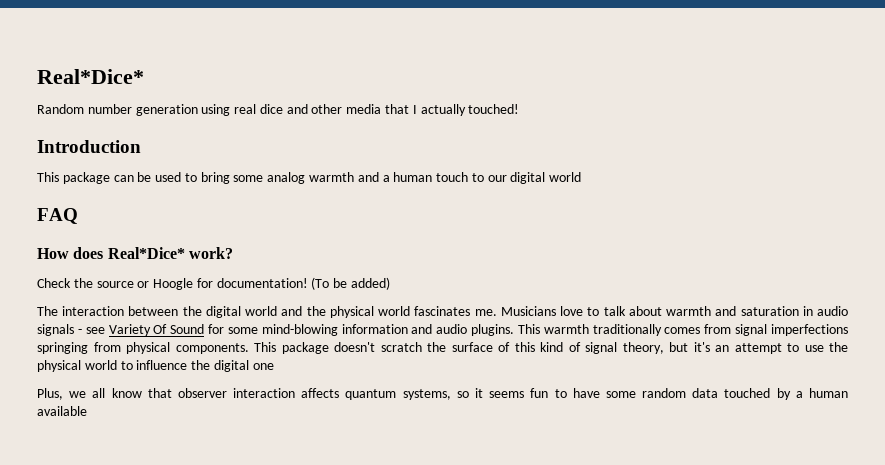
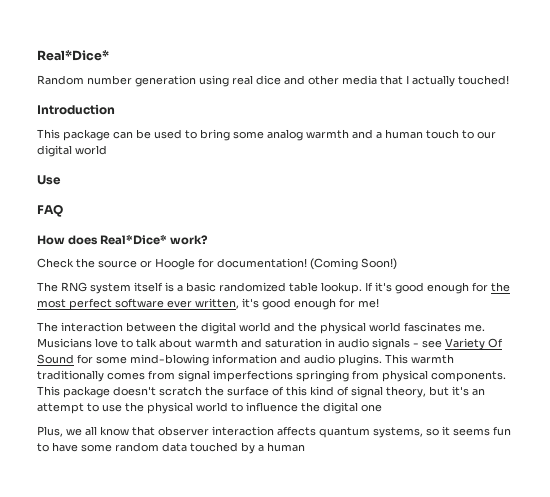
(582, 177) none -> [37,175,61,185] // Use
[311,277,391,290] (To be added) -> [310,258,397,270] [37,282,510,294] [37,298,379,310] (Coming Soon!) // The RNG system itself is a basic randomized table lookup. If it's good enough for the most perfect software ever written, it's good enough for me!
[37,406,87,416] available -> (305, 447) none

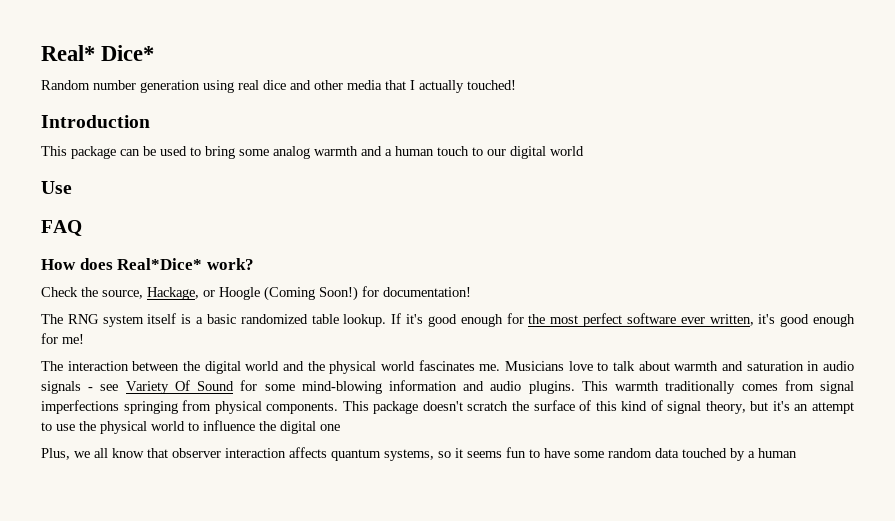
[37,50,109,61] Real*Dice* -> [41,45,155,61] Real* Dice*
[98,258,195,270] source or Hoogle -> [102,286,358,301] source, Hackage, or Hoogle (Coming Soon!)
[310,258,397,270] (Coming Soon!) -> (471, 292) none

